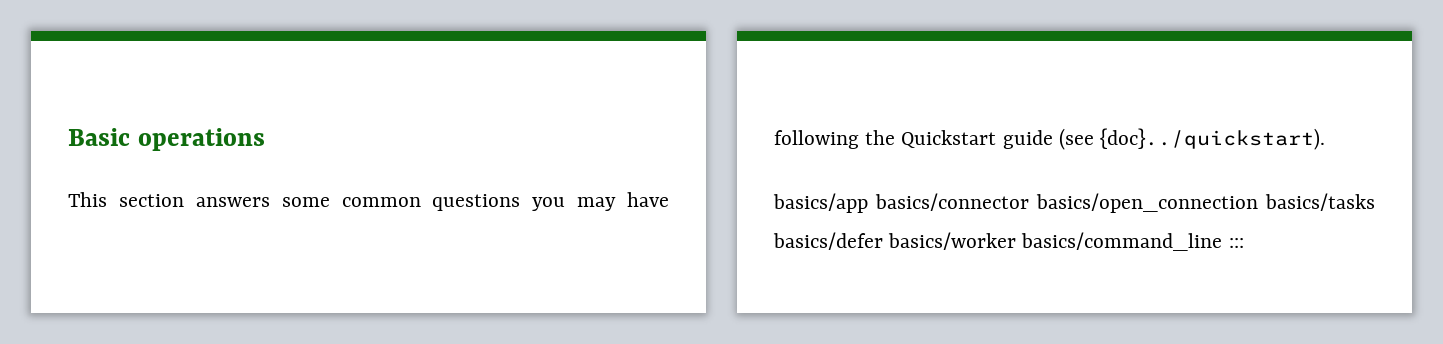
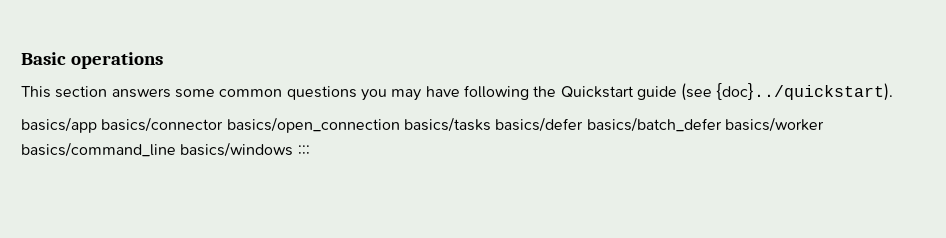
(883, 241) none -> [586,117,722,132] basics/batch_defer
(1223, 241) none -> [180,142,294,157] basics/windows

